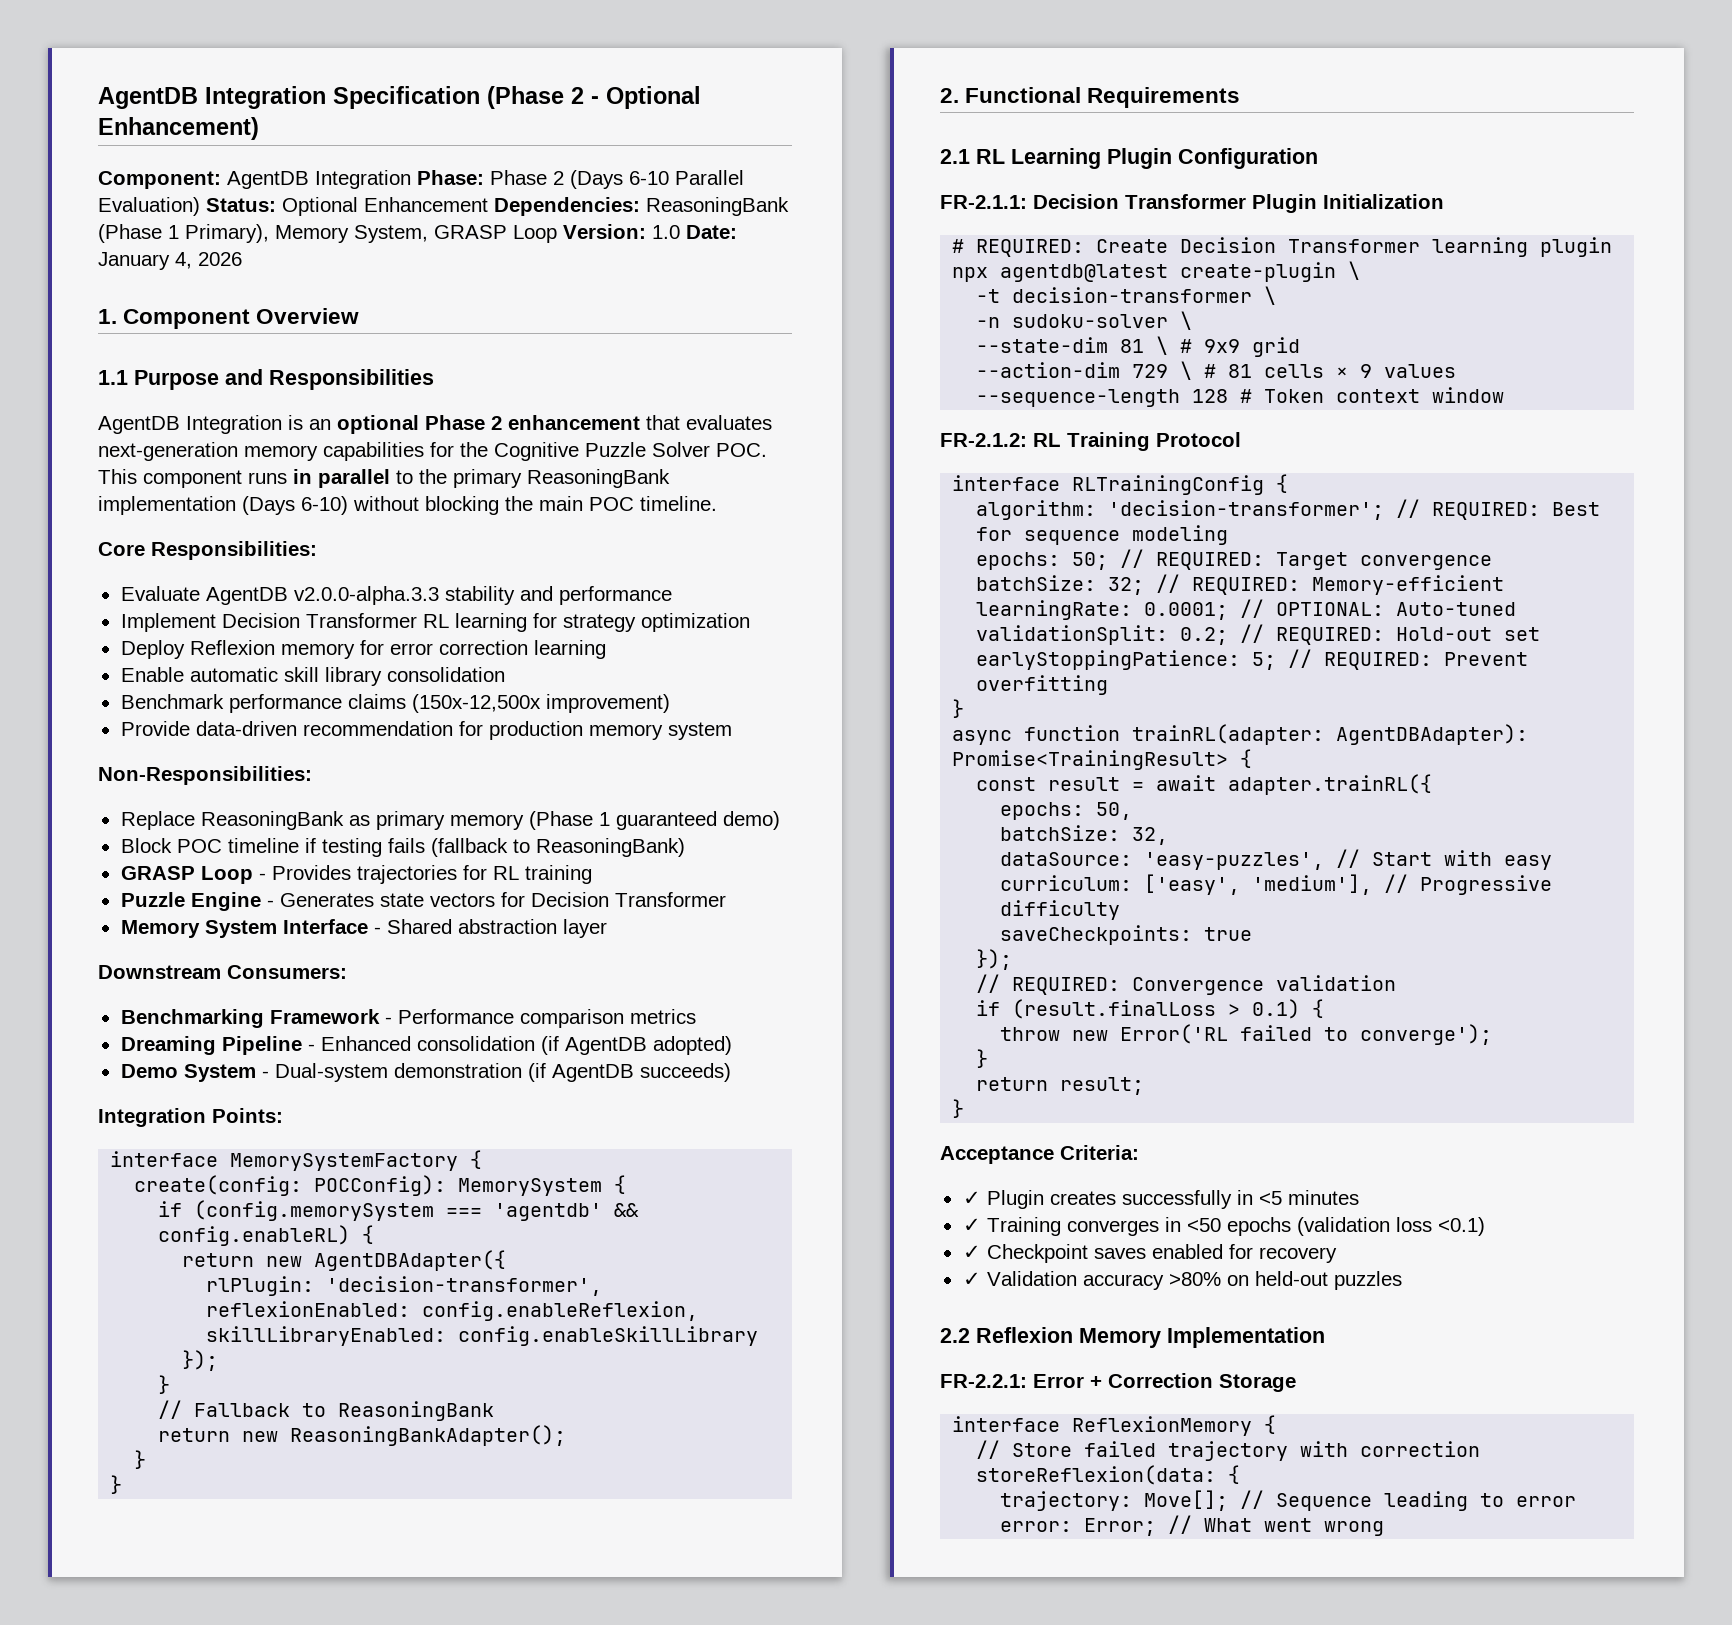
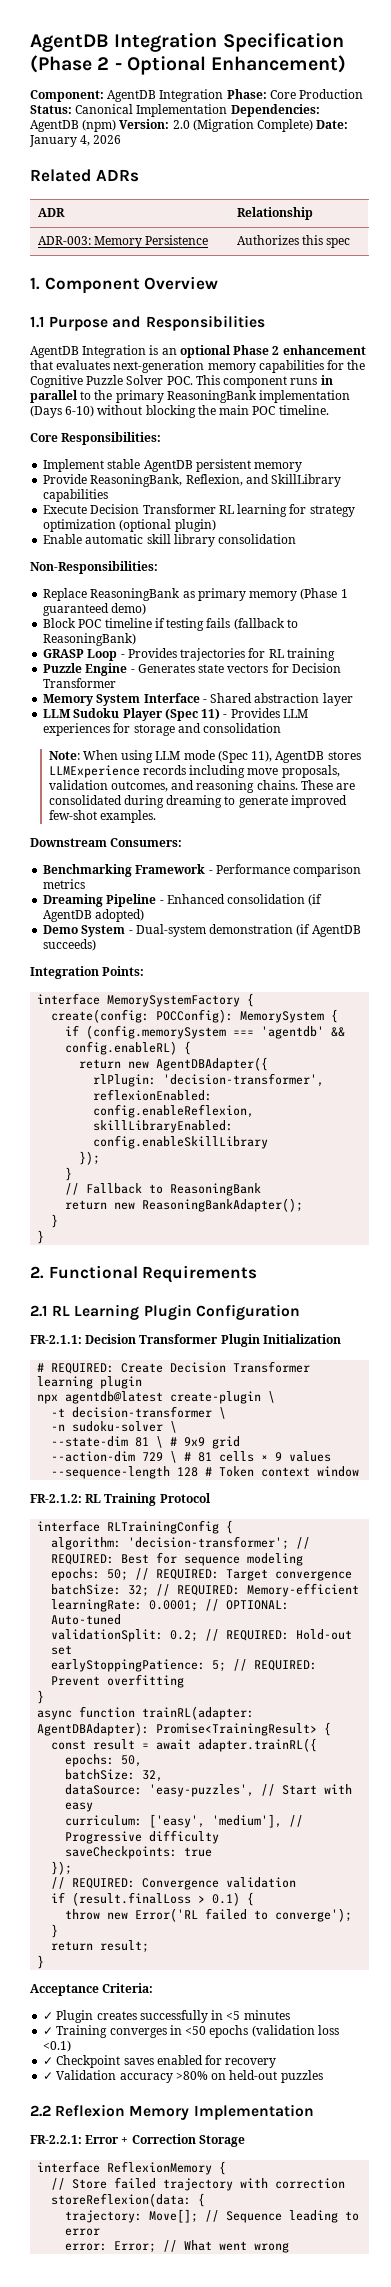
[490,170,744,189] [98,197,789,216] [98,224,737,243] [98,252,242,270] Phase 2 (Days 6-10 Parallel Evaluation) Status: Optional Enhancement Dependencies: ReasoningBank (Phase 1 Primary), Memory System, GRASP Loop Version: 1.0 Date: January 4, 2026 -> [269,89,364,99] [30,104,320,117] [30,119,349,132] [29,135,122,147] [30,169,139,182] [37,208,65,217] [236,207,313,220] [37,235,209,248] [236,235,351,248] Core Production Status: Canonical Implementation Dependencies: AgentDB (npm) Version: 2.0 (Migration Complete) Date: January 4, 2026 // Related ADRs // ADR | Relationship // ADR-003: Memory Persistence | Authorizes this spec
[120,586,672,605] [120,613,216,632] Evaluate AgentDB v2.0.0-alpha.3.3 stability and performance // Implement -> [43,459,303,472] [43,474,342,487] [43,489,109,502] [43,505,88,514] Implement stable AgentDB persistent memory // Provide ReasoningBank, Reflexion, and SkillLibrary capabilities // Execute
[120,640,606,659] // Deploy Reflexion memory for error correction learning -> [119,519,216,532] (optional plugin)
[120,694,670,713] [120,721,732,740] // Benchmark performance claims (150x-12,500x improvement) // Provide data-driven recommendation for production memory system -> (297, 539) none
(607, 928) none -> [43,708,308,721] [43,723,282,736] [48,750,361,763] [48,765,340,778] [48,780,356,793] [48,795,347,808] [48,810,156,823] // LLM Sudoku Player (Spec 11) - Provides LLM experiences for storage and consolidation // Note: When using LLM mode (Spec 11), AgentDB stores LLMExperience records including move proposals, validation outcomes, and reasoning chains. These are consolidated during dreaming to generate improved few-shot examples.

